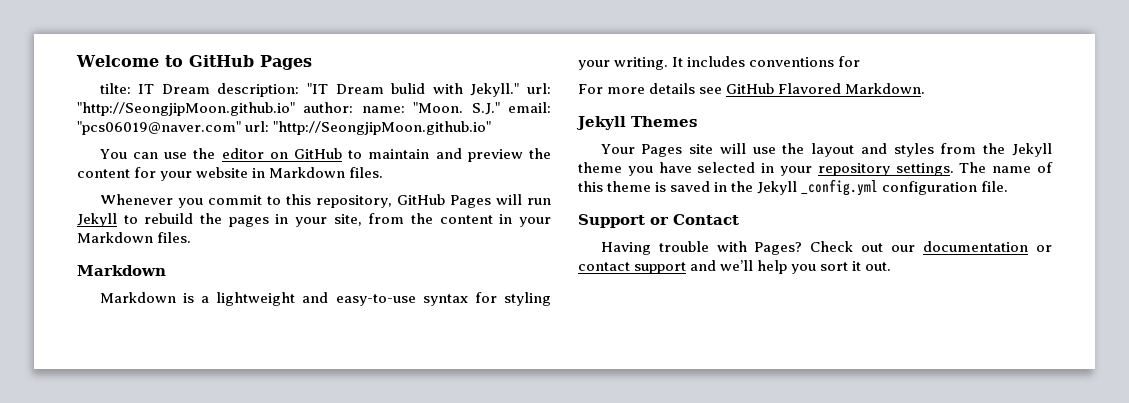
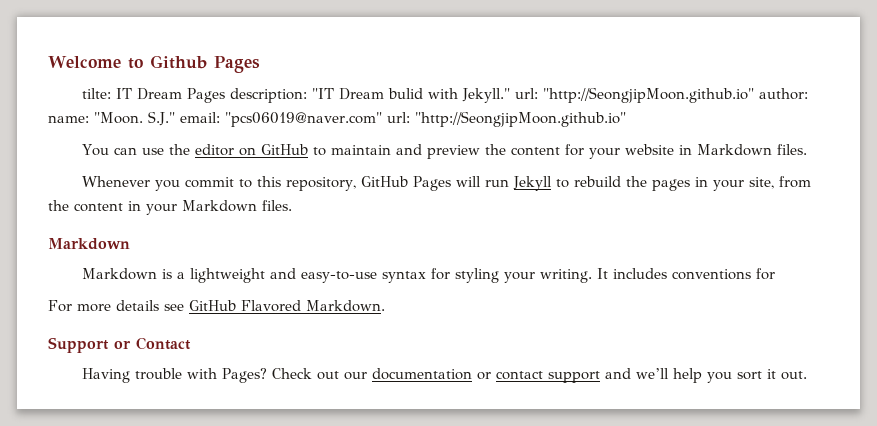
[188,55,254,67] GitHub -> [149,55,207,69] Github
(210, 89) none -> [187,88,226,103] Pages
[576,116,697,130] [600,143,1052,157] [578,162,1053,176] [578,179,1009,196] // Jekyll Themes // Your Pages site will use the layout and styles from the Jekyll theme you have selected in your repository settings. The name of this theme is saved in the Jekyll _config.yml configuration file. -> (385, 306) none

